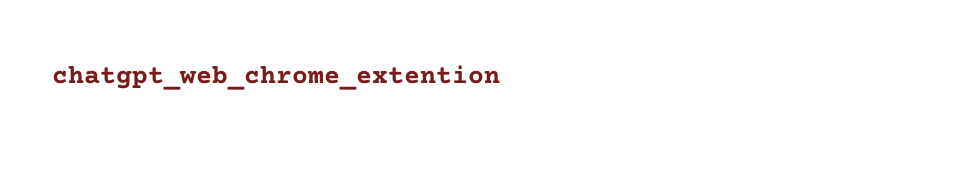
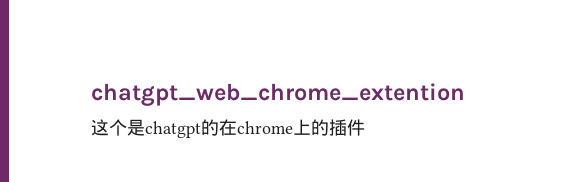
(500, 77) none -> [91,119,365,138] // 这个是chatgpt的在chrome上的插件

